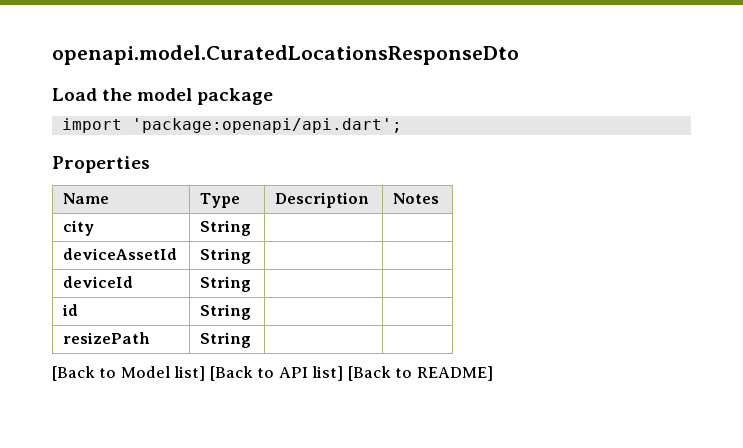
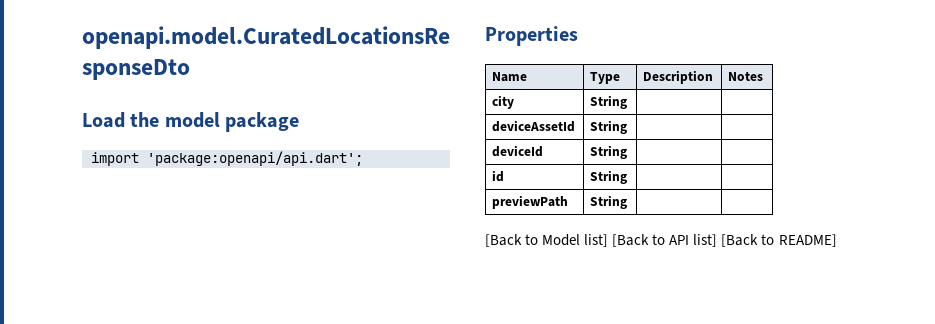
[63,332,151,344] resizePath -> [492,195,569,209] previewPath

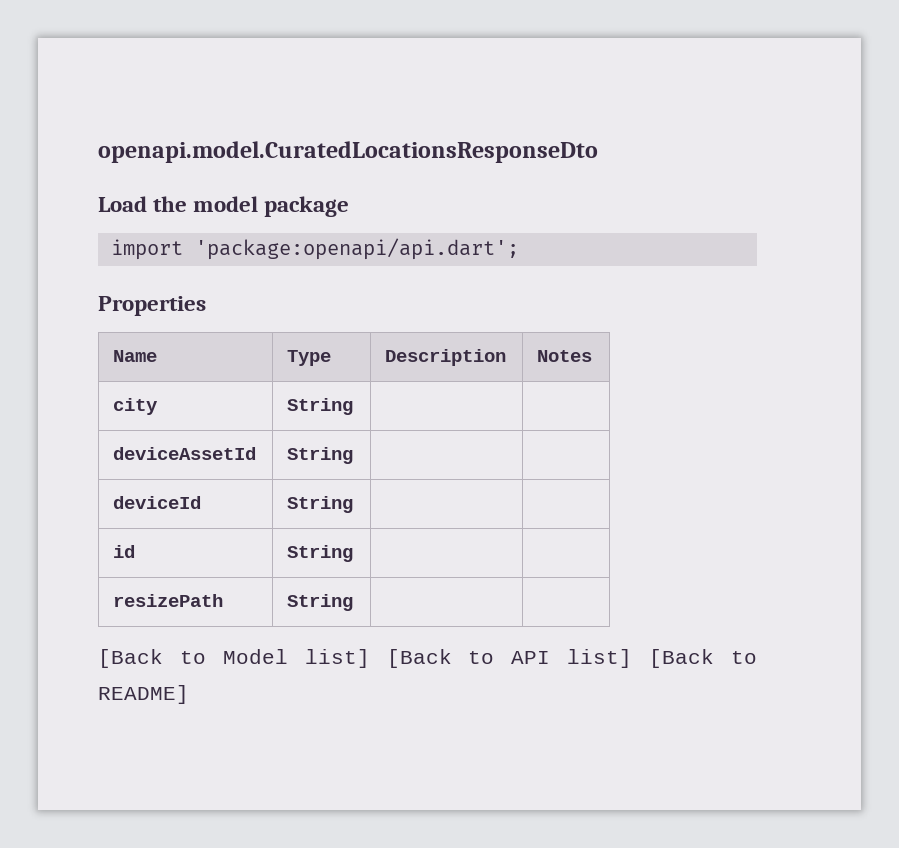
[492,195,569,209] previewPath -> [113,594,224,607] resizePath

